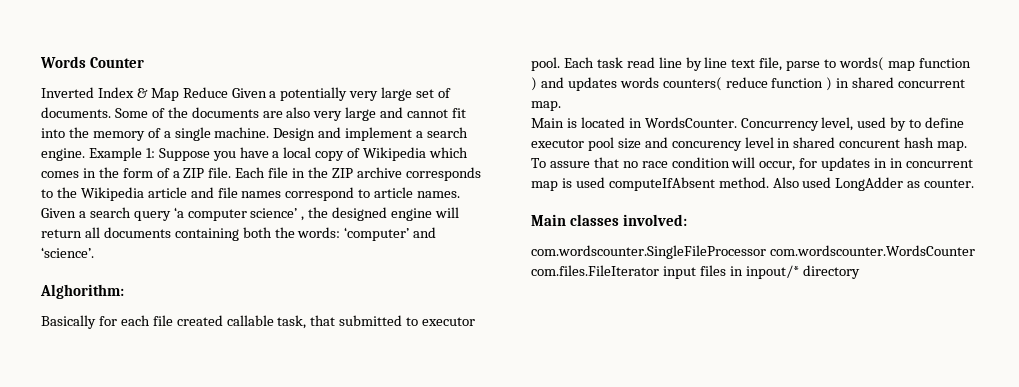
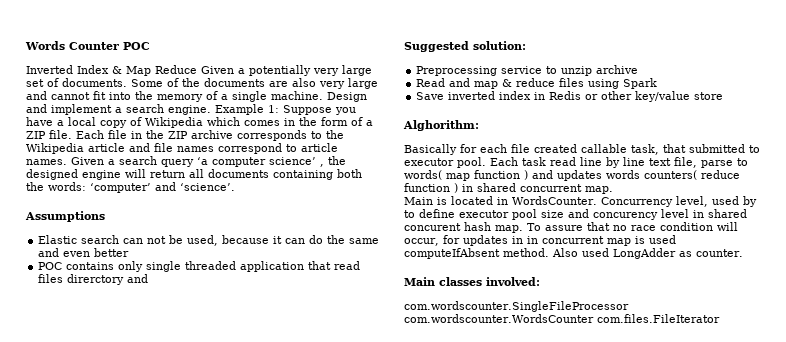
(144, 62) none -> [123,42,150,50] POC
(94, 252) none -> [25,211,105,222] [38,235,380,246] [38,248,130,257] [38,261,361,272] [38,274,149,285] [404,41,526,52] [416,65,639,76] [416,78,658,89] [416,91,724,102] // Assumptions // Elastic search can not be used, because it can do the same and even better // POC contains only single threaded application that read files direrctory and // Suggested solution: // Preprocessing service to unzip archive // Read and map & reduce files using Spark // Save inverted index in Redis or other key/value store
[662,265,860,279] input files in inpout/* directory -> (720, 318) none

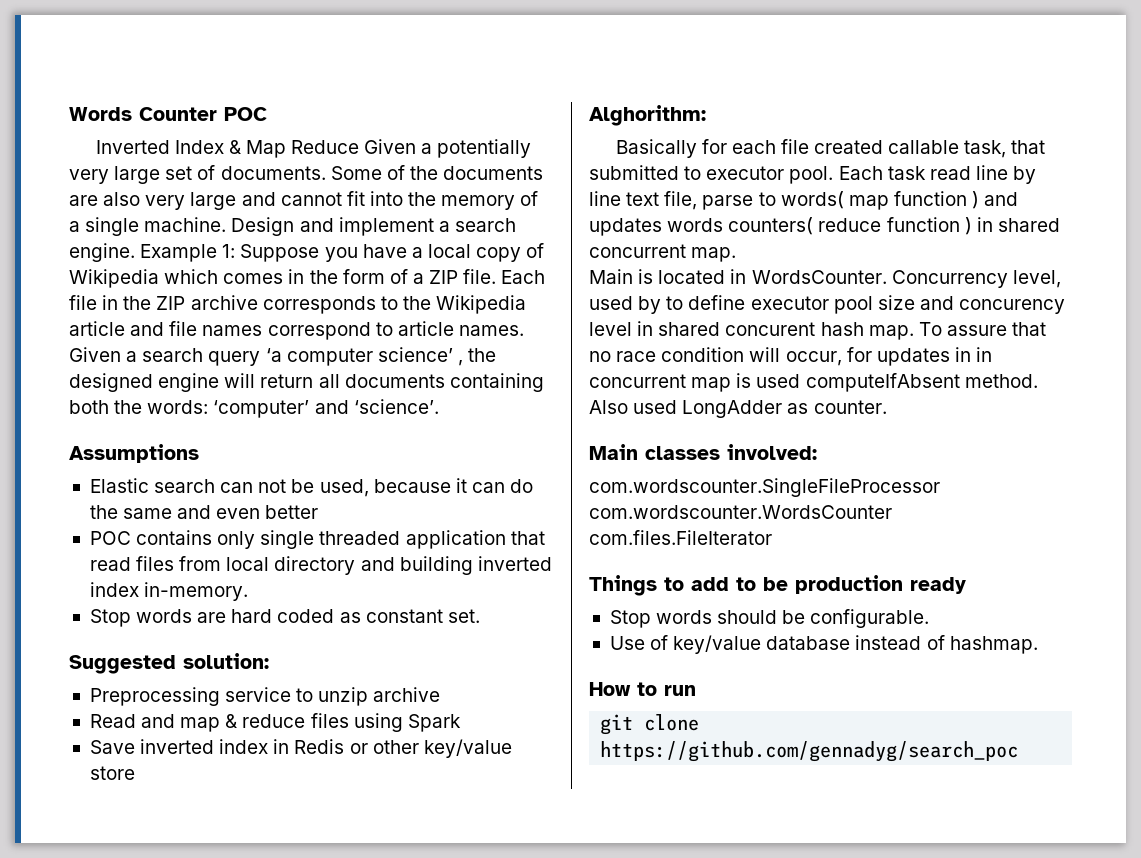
[67,274,149,285] direrctory and -> [179,556,552,575] [89,582,249,601] [89,609,480,627] from local directory and building inverted index in-memory. // Stop words are hard coded as constant set.
(720, 318) none -> [589,575,966,596] [609,609,930,628] [609,635,1038,654] [589,682,696,696] [600,714,700,735] [600,741,1019,762] // Things to add to be production ready // Stop words should be configurable. // Use of key/value database instead of hashmap. // How to run // git clone https://github.com/gennadyg/search_poc

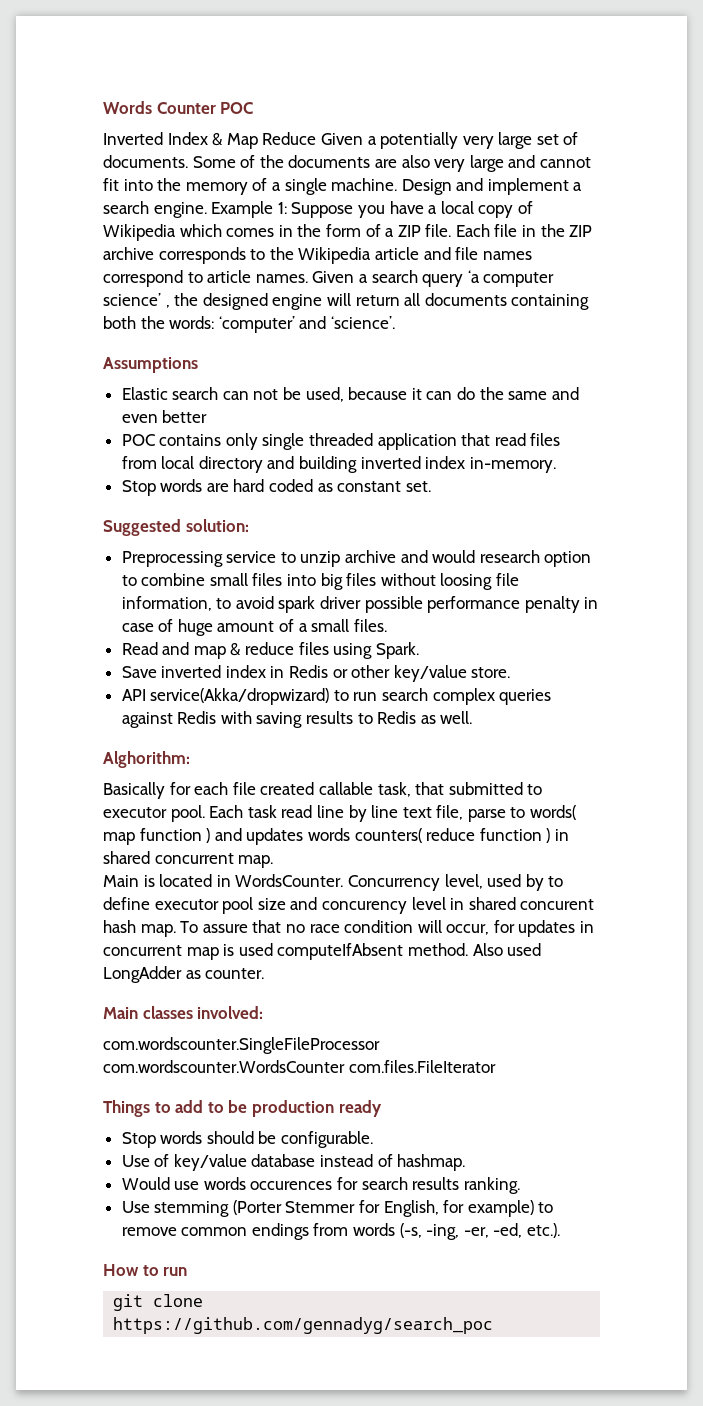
(441, 694) none -> [400,550,592,567] [121,573,520,590] [121,596,599,613] [121,619,387,636] and would research option to combine small files into big files without loosing file information, to avoid spark driver possible performance penalty in case of huge amount of a small files.
[407,714,461,732] Spark -> [375,642,419,659] Spark.
[89,766,135,780] store -> [471,667,511,678] [121,688,552,705] [121,711,473,728] store. // API service(Akka/dropwizard) to run search complex queries against Redis with saving results to Redis as well.
[976,347,993,362] in -> (595, 927) none
(1038, 645) none -> [121,1177,520,1194] [121,1200,554,1217] [121,1223,561,1240] // Would use words occurences for search results ranking. // Use stemming (Porter Stemmer for English, for example) to remove common endings from words (-s, -ing, -er, -ed, etc.).

